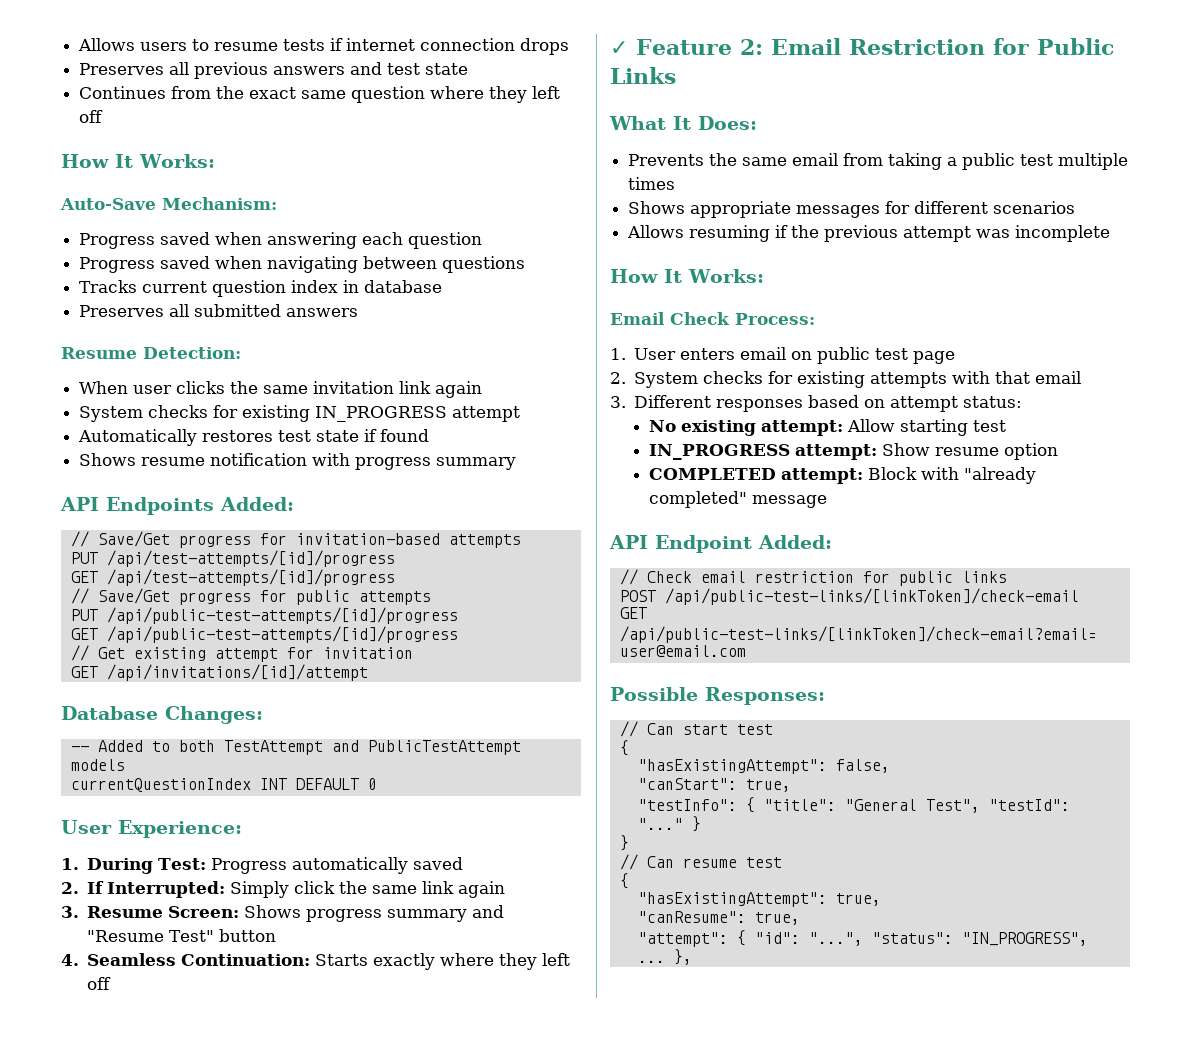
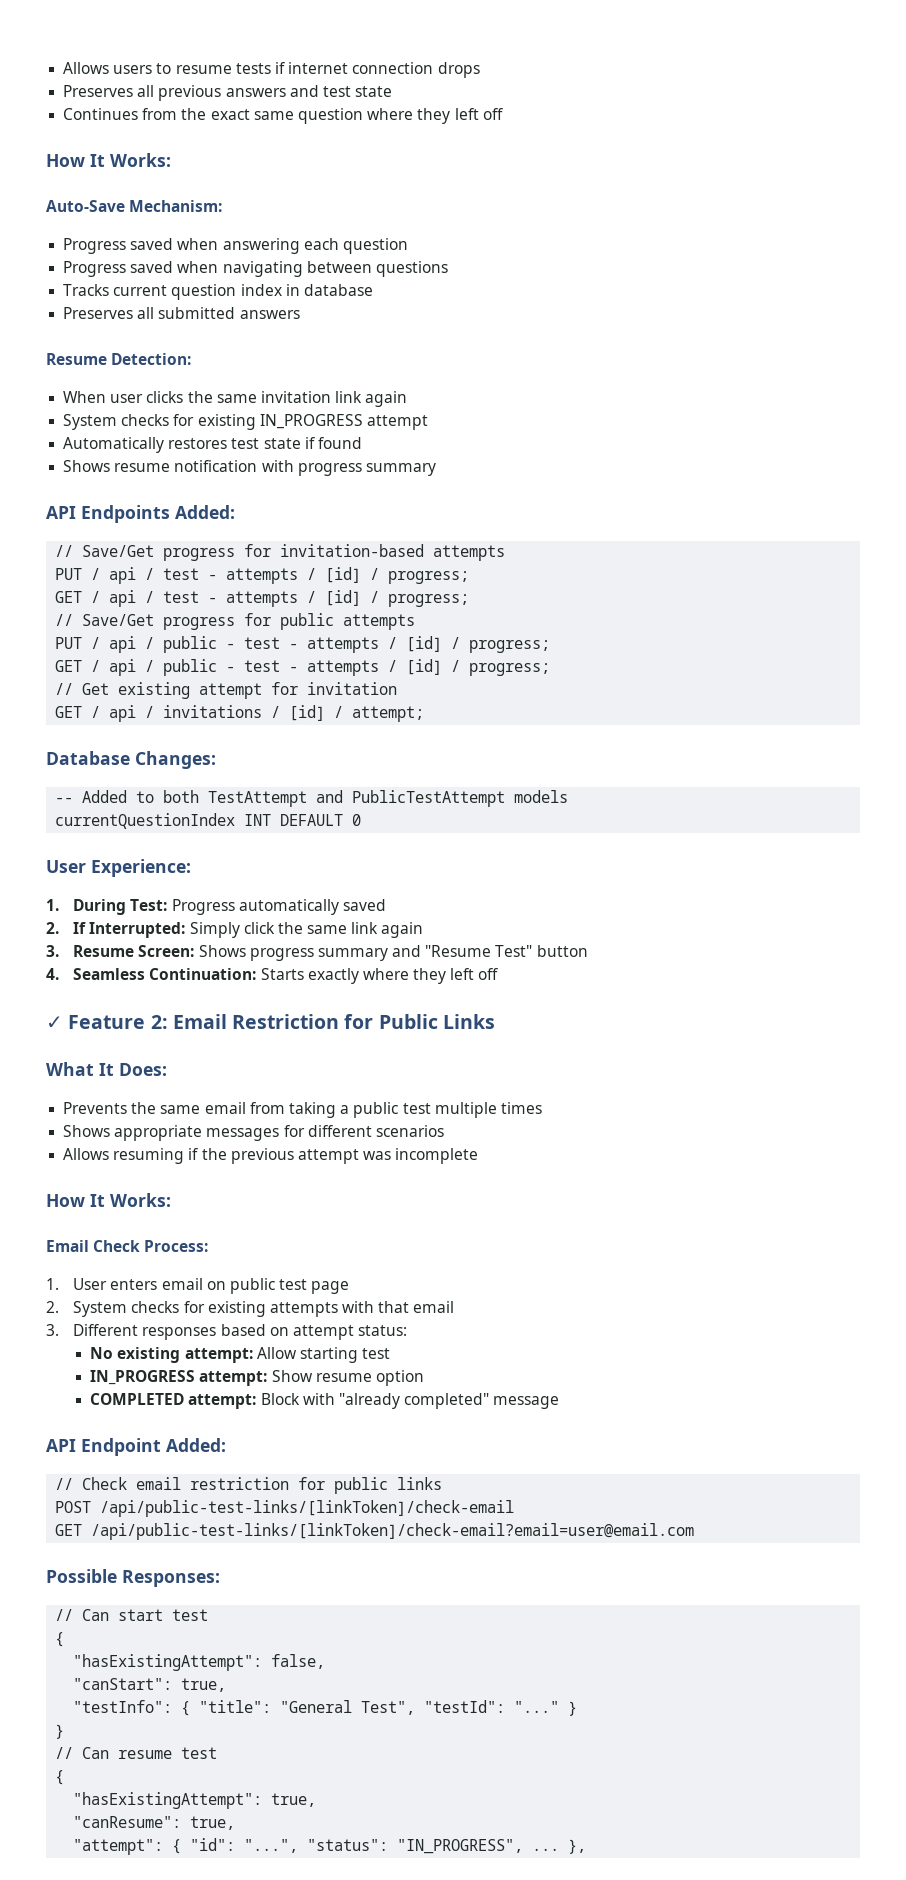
[106,550,395,567] [70,569,395,586] /api/test-attempts/[id]/progress // GET /api/test-attempts/[id]/progress -> [91,567,470,584] [55,590,470,607] / api / test - attempts / [id] / progress; // GET / api / test - attempts / [id] / progress;
[106,607,458,624] [70,626,458,643] /api/public-test-attempts/[id]/progress // GET /api/public-test-attempts/[id]/progress -> [91,636,551,653] [55,659,551,676] / api / public - test - attempts / [id] / progress; // GET / api / public - test - attempts / [id] / progress;
[106,664,368,681] /api/invitations/[id]/attempt -> [91,705,425,722] / api / invitations / [id] / attempt;

